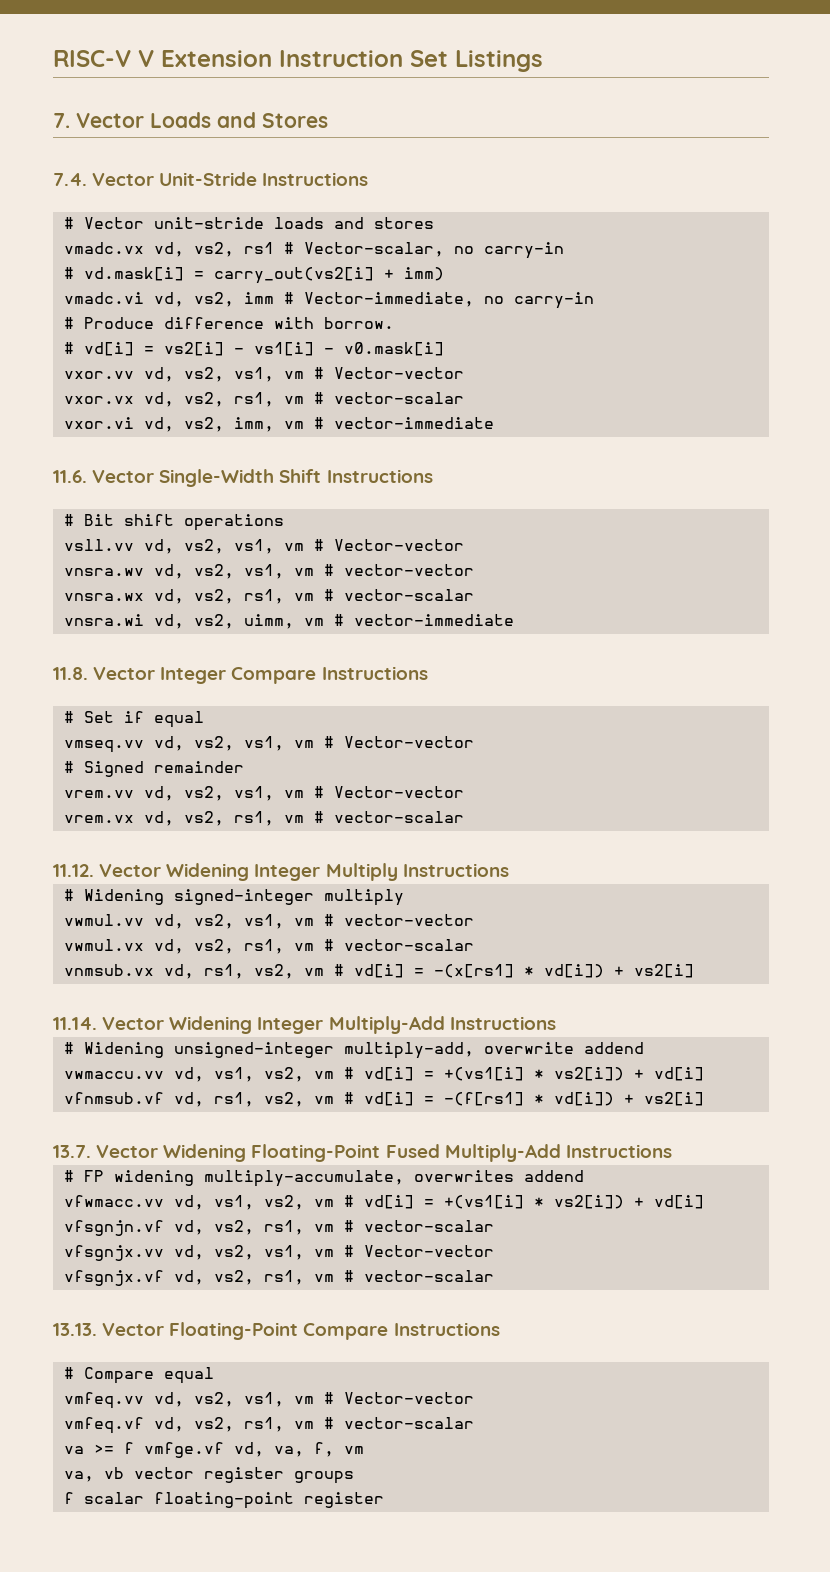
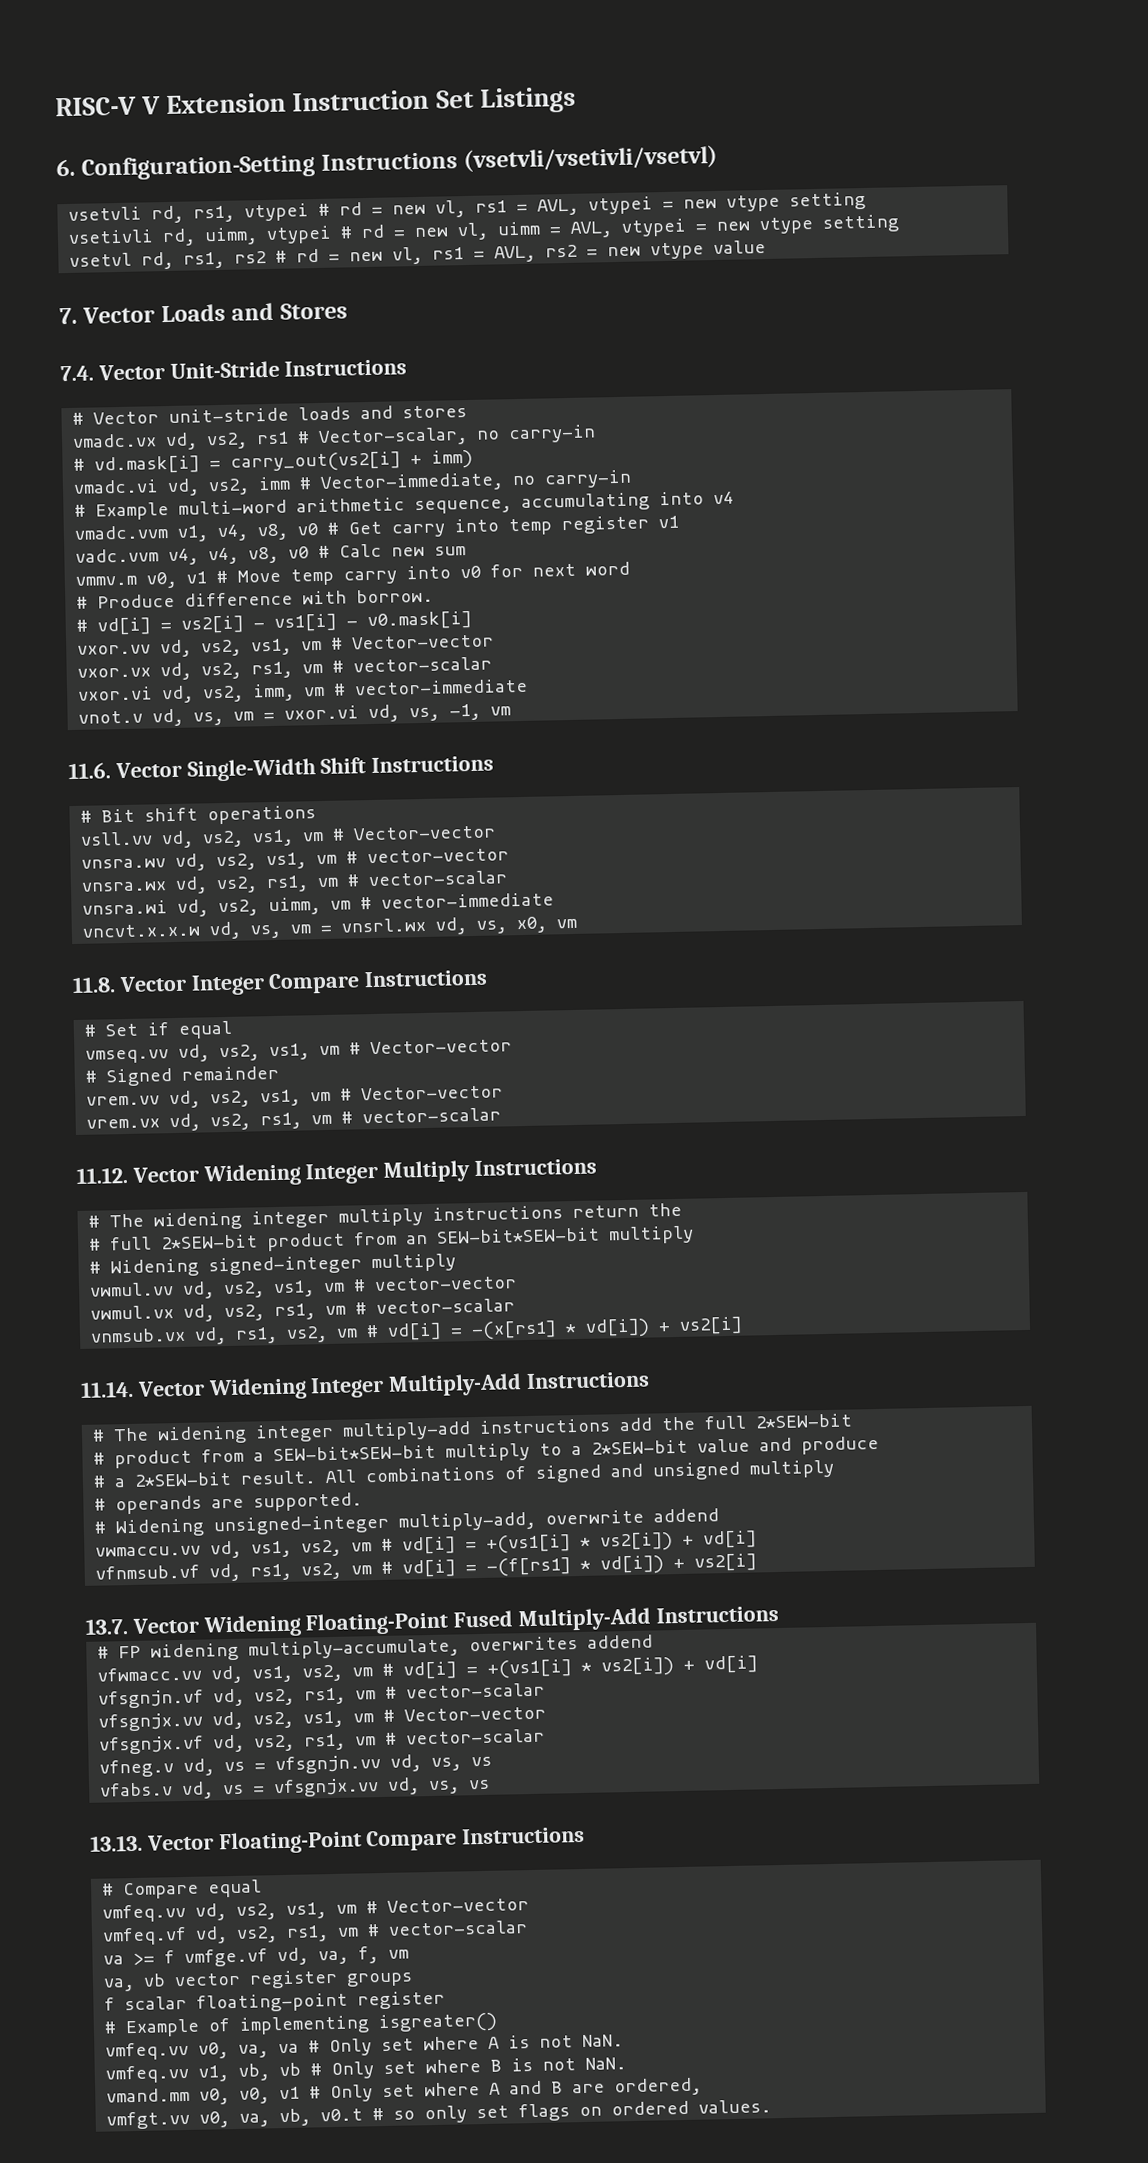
(543, 61) none -> [56,144,719,181] [68,191,867,224] [68,214,901,247] [69,239,767,270] // 6. Configuration-Setting Instructions (vsetvli/vsetivli/vsetvl) // vsetvli rd, rs1, vtypei # rd = new vl, rs1 = AVL, vtypei = new vtype setting // vsetivli rd, uimm, vtypei # rd = new vl, uimm = AVL, vtypei = new vtype setting // vsetvl rd, rs1, rs2 # rd = new vl, rs1 = AVL, rs2 = new vtype value
(595, 300) none -> [74,491,735,521] [74,515,680,542] [75,543,467,566] [75,561,631,589] // # Example multi-word arithmetic sequence, accumulating into v4 // vmadc.vvm v1, v4, v8, v0 # Get carry into temp register v1 // vadc.vvm v4, v4, v8, v0 # Calc new sum // vmmv.m v0, v1 # Move temp carry into v0 for next word
(495, 423) none -> [78,703,512,727] // vnot.v vd, vs, vm = vxor.vi vd, vs, -1, vm
(515, 620) none -> [82,916,578,940] // vncvt.x.x.w vd, vs, vm = vnsrl.wx vd, vs, x0, vm
(509, 870) none -> [88,1202,683,1231] [89,1225,695,1252] // # The widening integer multiply instructions return the // # full 2*SEW-bit product from an SEW-bit*SEW-bit multiply
(556, 1023) none -> [92,1413,853,1445] [93,1435,880,1469] [93,1459,835,1488] [94,1492,364,1515] // # The widening integer multiply-add instructions add the full 2*SEW-bit // # product from a SEW-bit*SEW-bit multiply to a 2*SEW-bit value and produce // # a 2*SEW-bit result. All combinations of signed and unsigned multiply // # operands are supported.
(495, 1276) none -> [99,1754,493,1778] [99,1777,491,1800] // vfneg.v vd, vs = vfsgnjn.vv vd, vs, vs // vfabs.v vd, vs = vfsgnjx.vv vd, vs, vs
(385, 1500) none -> [104,2012,499,2038] [105,2034,625,2061] [105,2057,628,2084] [106,2077,703,2105] [106,2099,773,2130] // # Example of implementing isgreater() // vmfeq.vv v0, va, va # Only set where A is not NaN. // vmfeq.vv v1, vb, vb # Only set where B is not NaN. // vmand.mm v0, v0, v1 # Only set where A and B are ordered, // vmfgt.vv v0, va, vb, v0.t # so only set flags on ordered values.

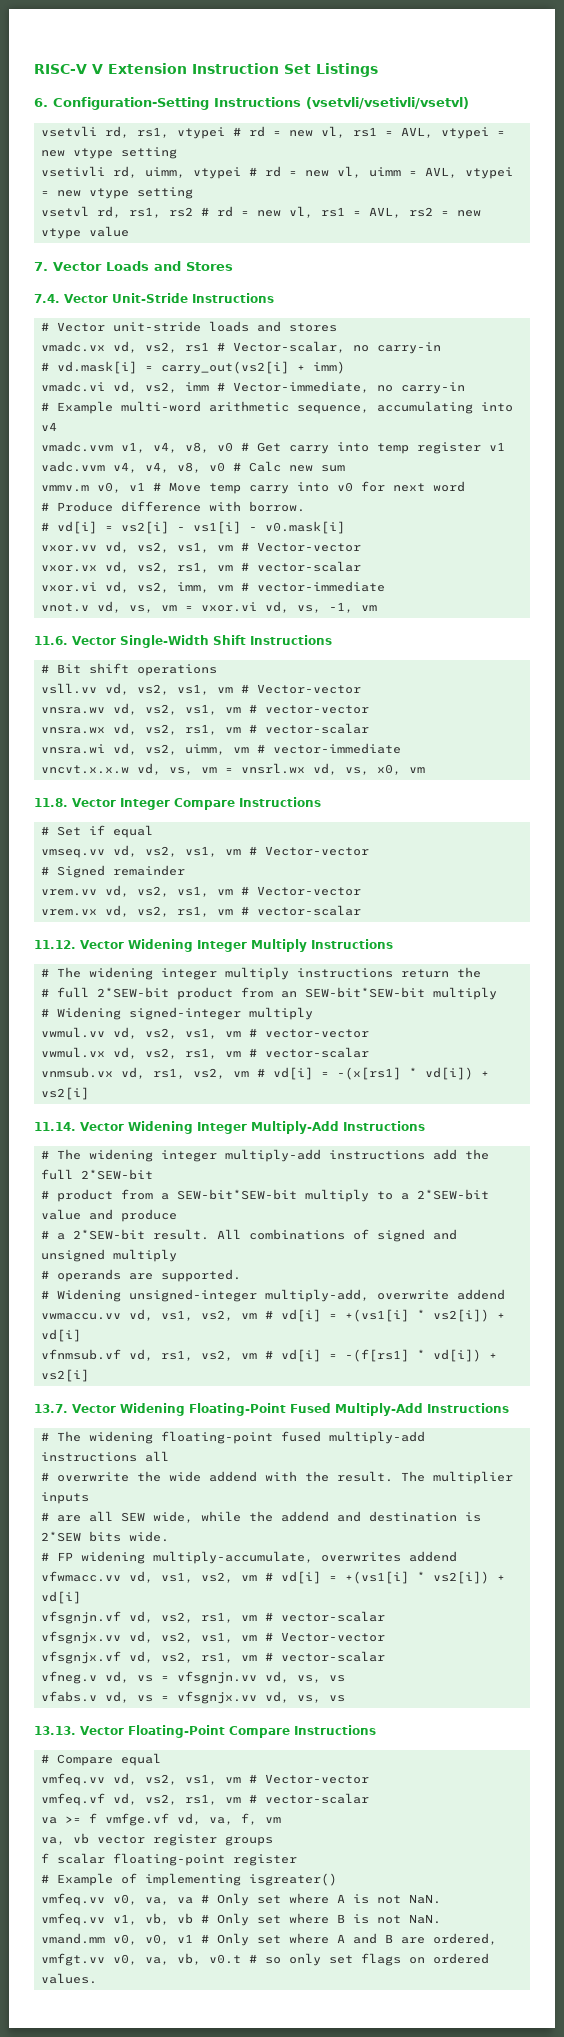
(779, 1614) none -> [40,1431,425,1444] [40,1451,169,1462] [40,1471,513,1484] [40,1492,89,1504] [40,1511,481,1523] [40,1531,169,1542] // # The widening floating-point fused multiply-add instructions all // # overwrite the wide addend with the result. The multiplier inputs // # are all SEW wide, while the addend and destination is 2*SEW bits wide.

